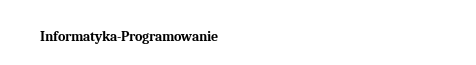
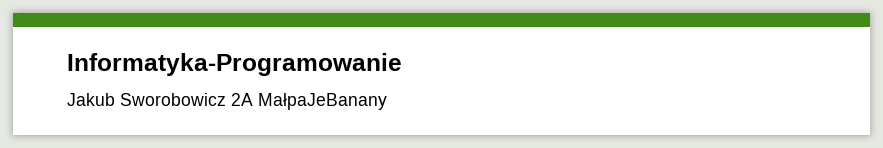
(218, 37) none -> [67,93,387,110] // Jakub Sworobowicz 2A MałpaJeBanany

